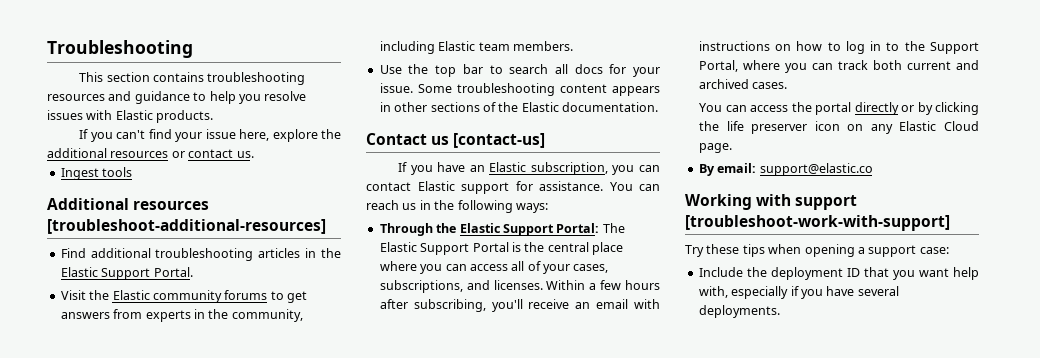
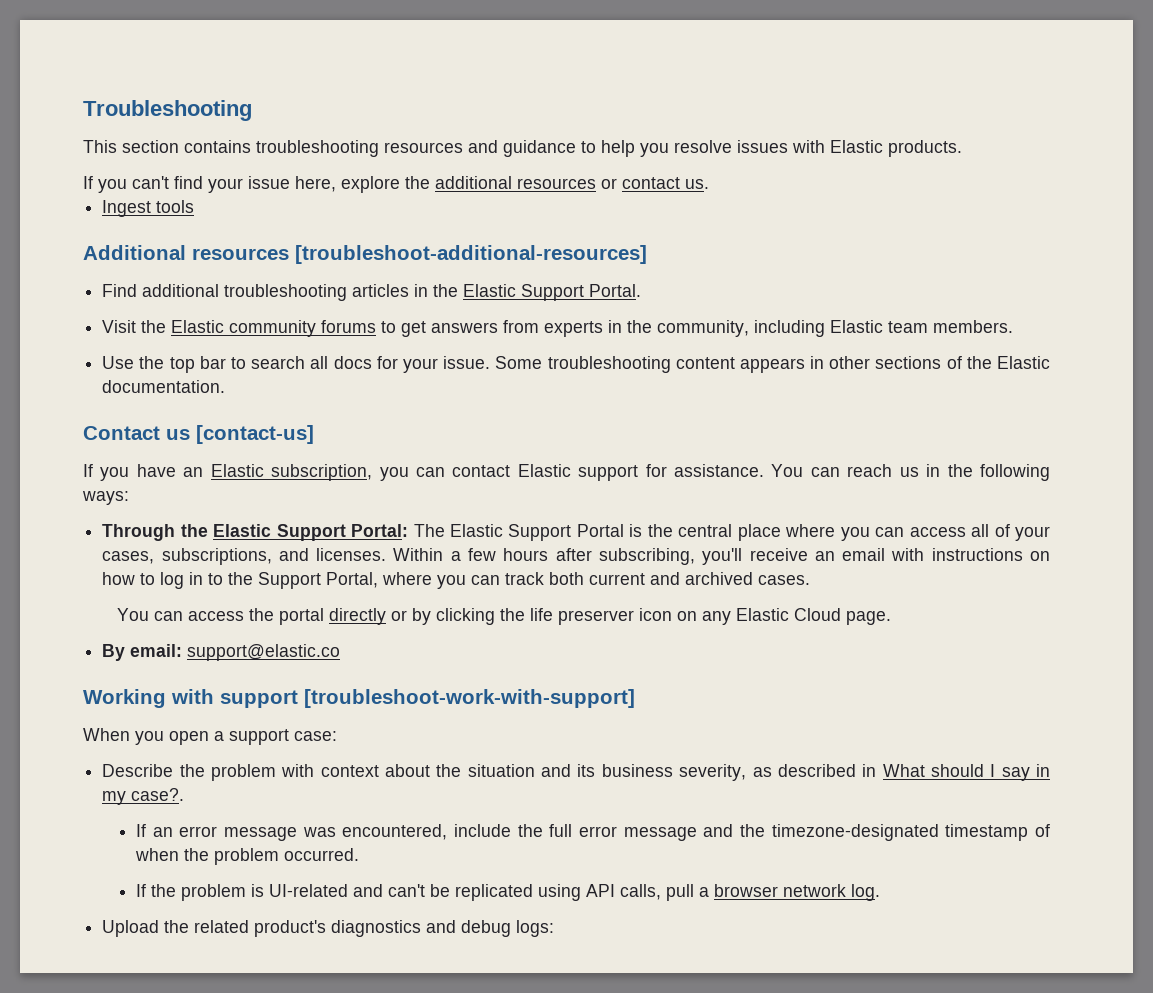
[685,244,949,257] [698,267,979,280] [698,286,899,299] [698,305,780,318] Try these tips when opening a support case: // Include the deployment ID that you want help with, especially if you have several deployments. -> [83,728,337,745] [102,764,1050,781] [102,788,185,805] [136,824,1050,841] [135,848,360,865] [136,884,881,901] [102,920,555,937] When you open a support case: // Describe the problem with context about the situation and its business severity, as described in What should I say in my case?. // If an error message was encountered, include the full error message and the timezone-designated timestamp of when the problem occurred. // If the problem is UI-related and can't be replicated using API calls, pull a browser network log. // Upload the related product's diagnostics and debug logs:

